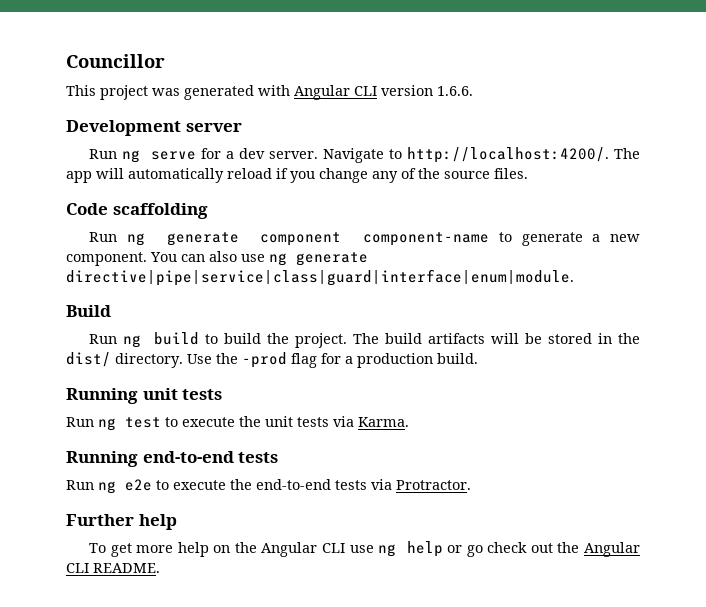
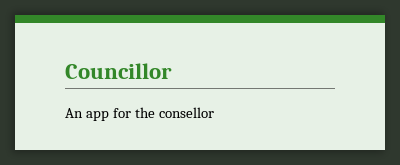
[66,85,473,100] [66,120,242,136] [88,147,640,163] [66,168,528,183] [66,203,208,219] [88,232,640,246] [66,251,368,266] [66,269,574,286] [66,305,111,317] [88,332,640,348] [66,352,478,368] [66,388,223,404] [66,416,409,431] [66,451,279,467] [66,479,471,494] [66,514,177,530] [88,541,640,557] [66,563,160,573] This project was generated with Angular CLI version 1.6.6. // Development server // Run ng serve for a dev server. Navigate to http://localhost:4200/. The app will automatically reload if you change any of the source files. // Code scaffolding // Run ng generate component component-name to generate a new component. You can also use ng generate directive|pipe|service|class|guard|interface|enum|module. // Build // Run ng build to build the project. The build artifacts will be stored in the dist/ directory. Use the -prod flag for a production build. // Running unit tests // Run ng test to execute the unit tests via Karma. // Running end-to-end tests // Run ng e2e to execute the end-to-end tests via Protractor. // Further help // To get more help on the Angular CLI use ng help or go check out the Angular CLI README. -> [65,107,214,121] An app for the consellor

